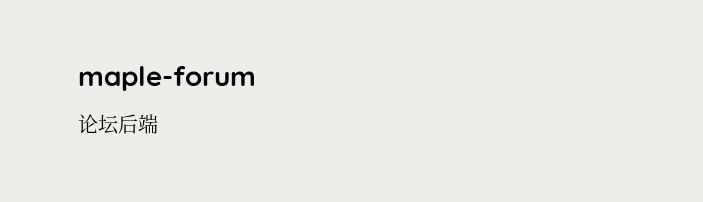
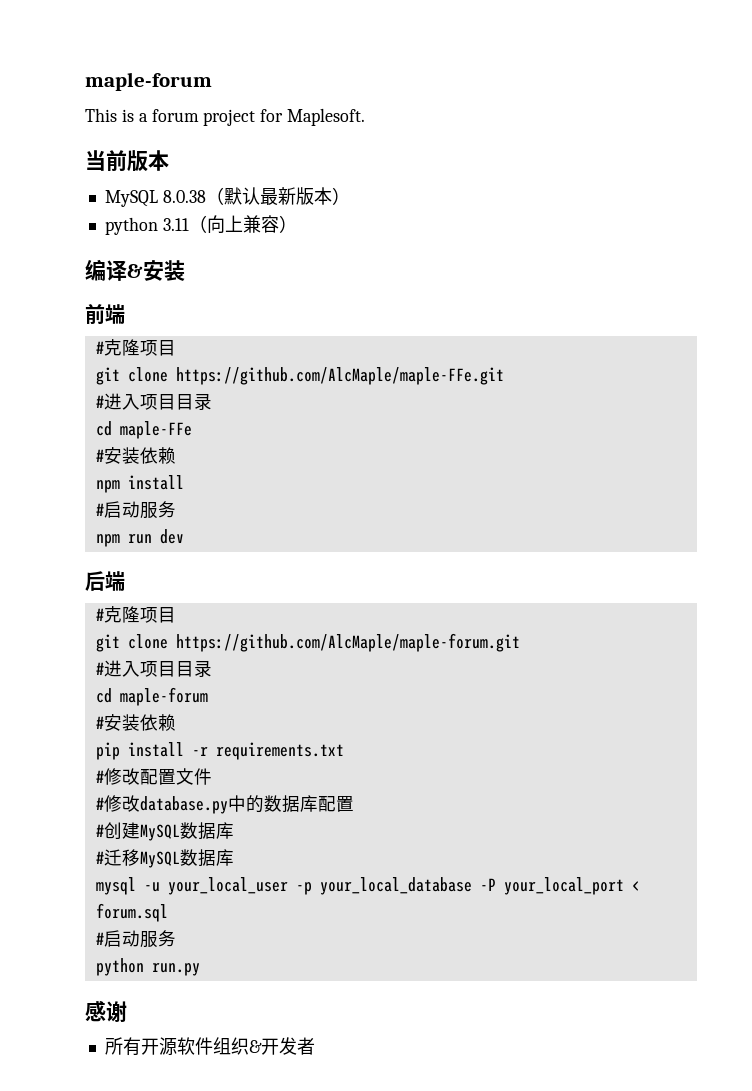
[78,66,256,91] [78,114,158,135] maple-forum // 论坛后端 -> [85,72,212,91] [85,108,366,126] [85,150,169,172] [104,187,350,207] [104,215,297,235] [85,259,185,281] [85,304,125,325] [95,339,176,356] [95,367,504,385] [95,393,212,410] [95,421,192,439] [95,447,176,464] [95,475,184,493] [95,501,176,519] [95,529,184,547] [85,571,125,591] [95,606,176,623] [95,633,520,652] [95,660,212,677] [95,687,208,706] [95,714,176,731] [95,742,344,760] [95,768,212,785] [95,795,354,814] [95,822,234,841] [95,849,234,868] [95,877,640,895] [95,903,168,922] [95,930,176,948] [95,958,200,976] [85,1000,127,1022] [104,1037,315,1056] maple-forum // This is a forum project for Maplesoft. // 当前版本 // MySQL 8.0.38（默认最新版本） // python 3.11（向上兼容） // 编译&安装 // 前端 // #克隆项目 // git clone https://github.com/AlcMaple/maple-FFe.git // #进入项目目录 // cd maple-FFe // #安装依赖 // npm install // #启动服务 // npm run dev // 后端 // #克隆项目 // git clone https://github.com/AlcMaple/maple-forum.git // #进入项目目录 // cd maple-forum // #安装依赖 // pip install -r requirements.txt // #修改配置文件 // #修改database.py中的数据库配置 // #创建MySQL数据库 // #迁移MySQL数据库 // mysql -u your_local_user -p your_local_database -P your_local_port < forum.sql // #启动服务 // python run.py // 感谢 // 所有开源软件组织&开发者

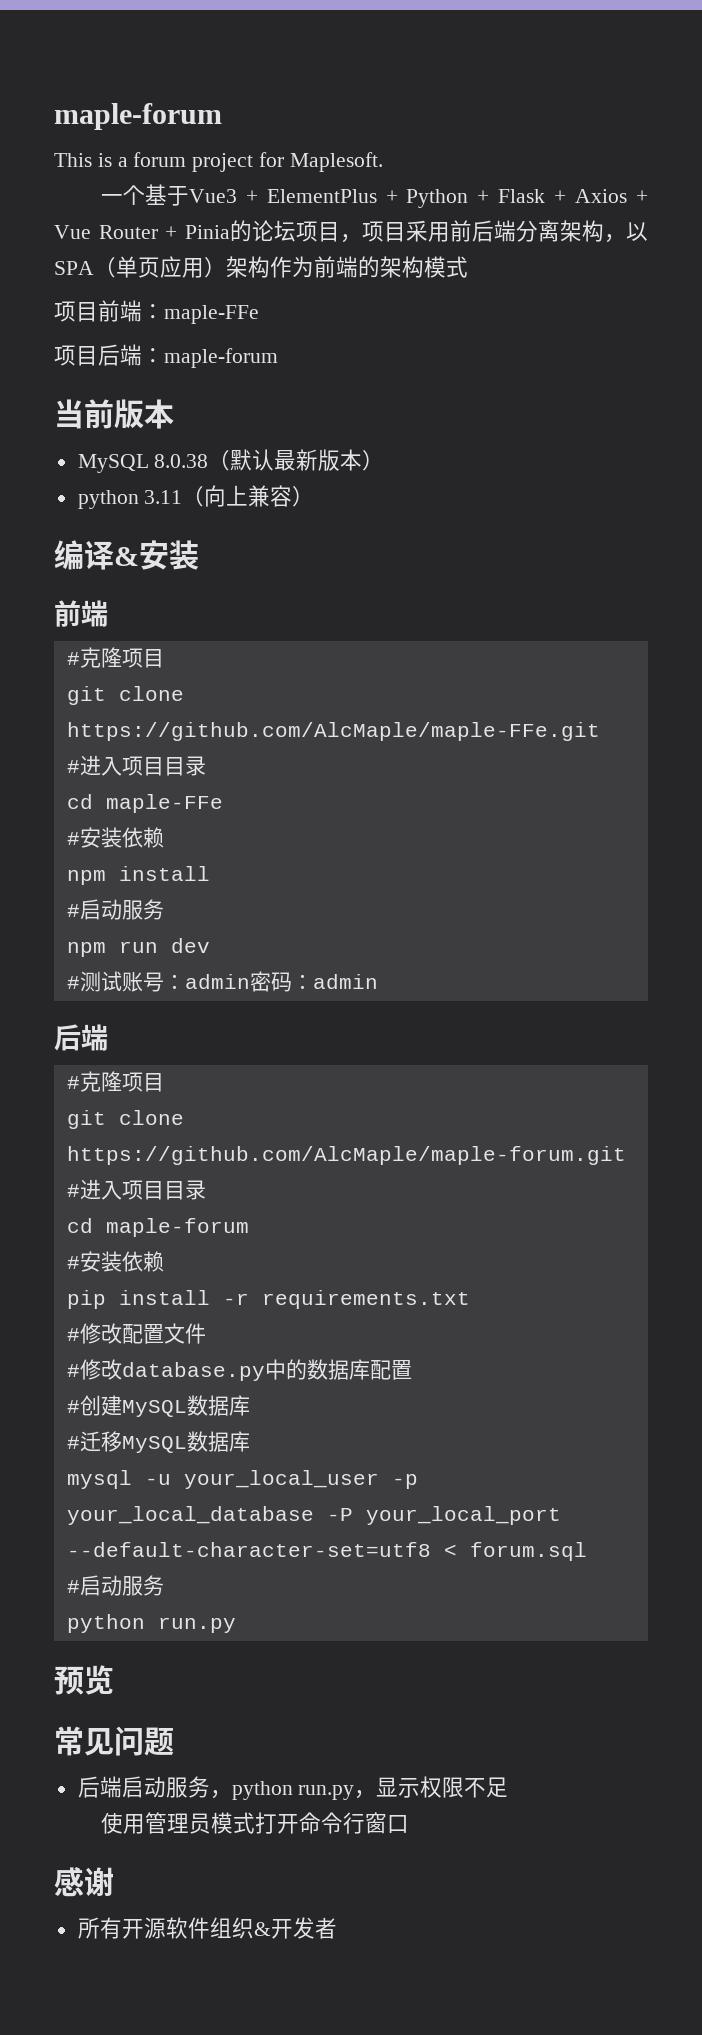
(366, 117) none -> [100,184,648,208] [54,220,648,243] [54,256,468,278] [54,300,259,324] [54,344,278,368] // 一个基于Vue3 + ElementPlus + Python + Flask + Axios + Vue Router + Pinia的论坛项目，项目采用前后端分离架构，以SPA（单页应用）架构作为前端的架构模式 // 项目前端：maple-FFe // 项目后端：maple-forum
(184, 536) none -> [66,971,378,992] // #测试账号：admin密码：admin
(624, 886) none -> [66,1542,431,1557] --default-character-set=utf8
(200, 969) none -> [54,1665,114,1695] [54,1726,174,1756] [77,1776,509,1800] [100,1812,409,1834] // 预览 // 常见问题 // 后端启动服务，python run.py，显示权限不足 // 使用管理员模式打开命令行窗口

